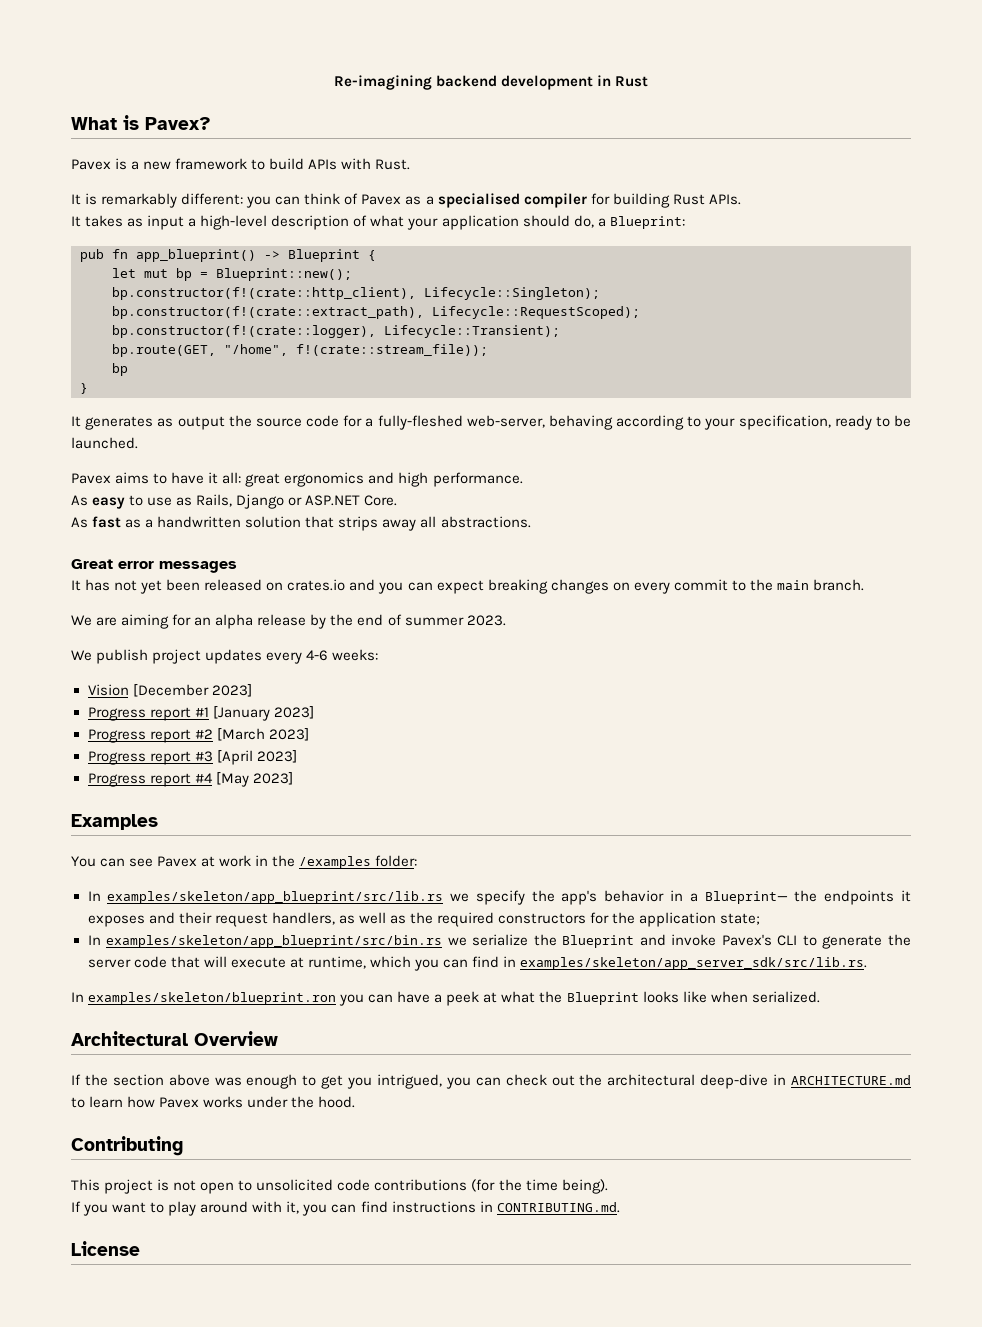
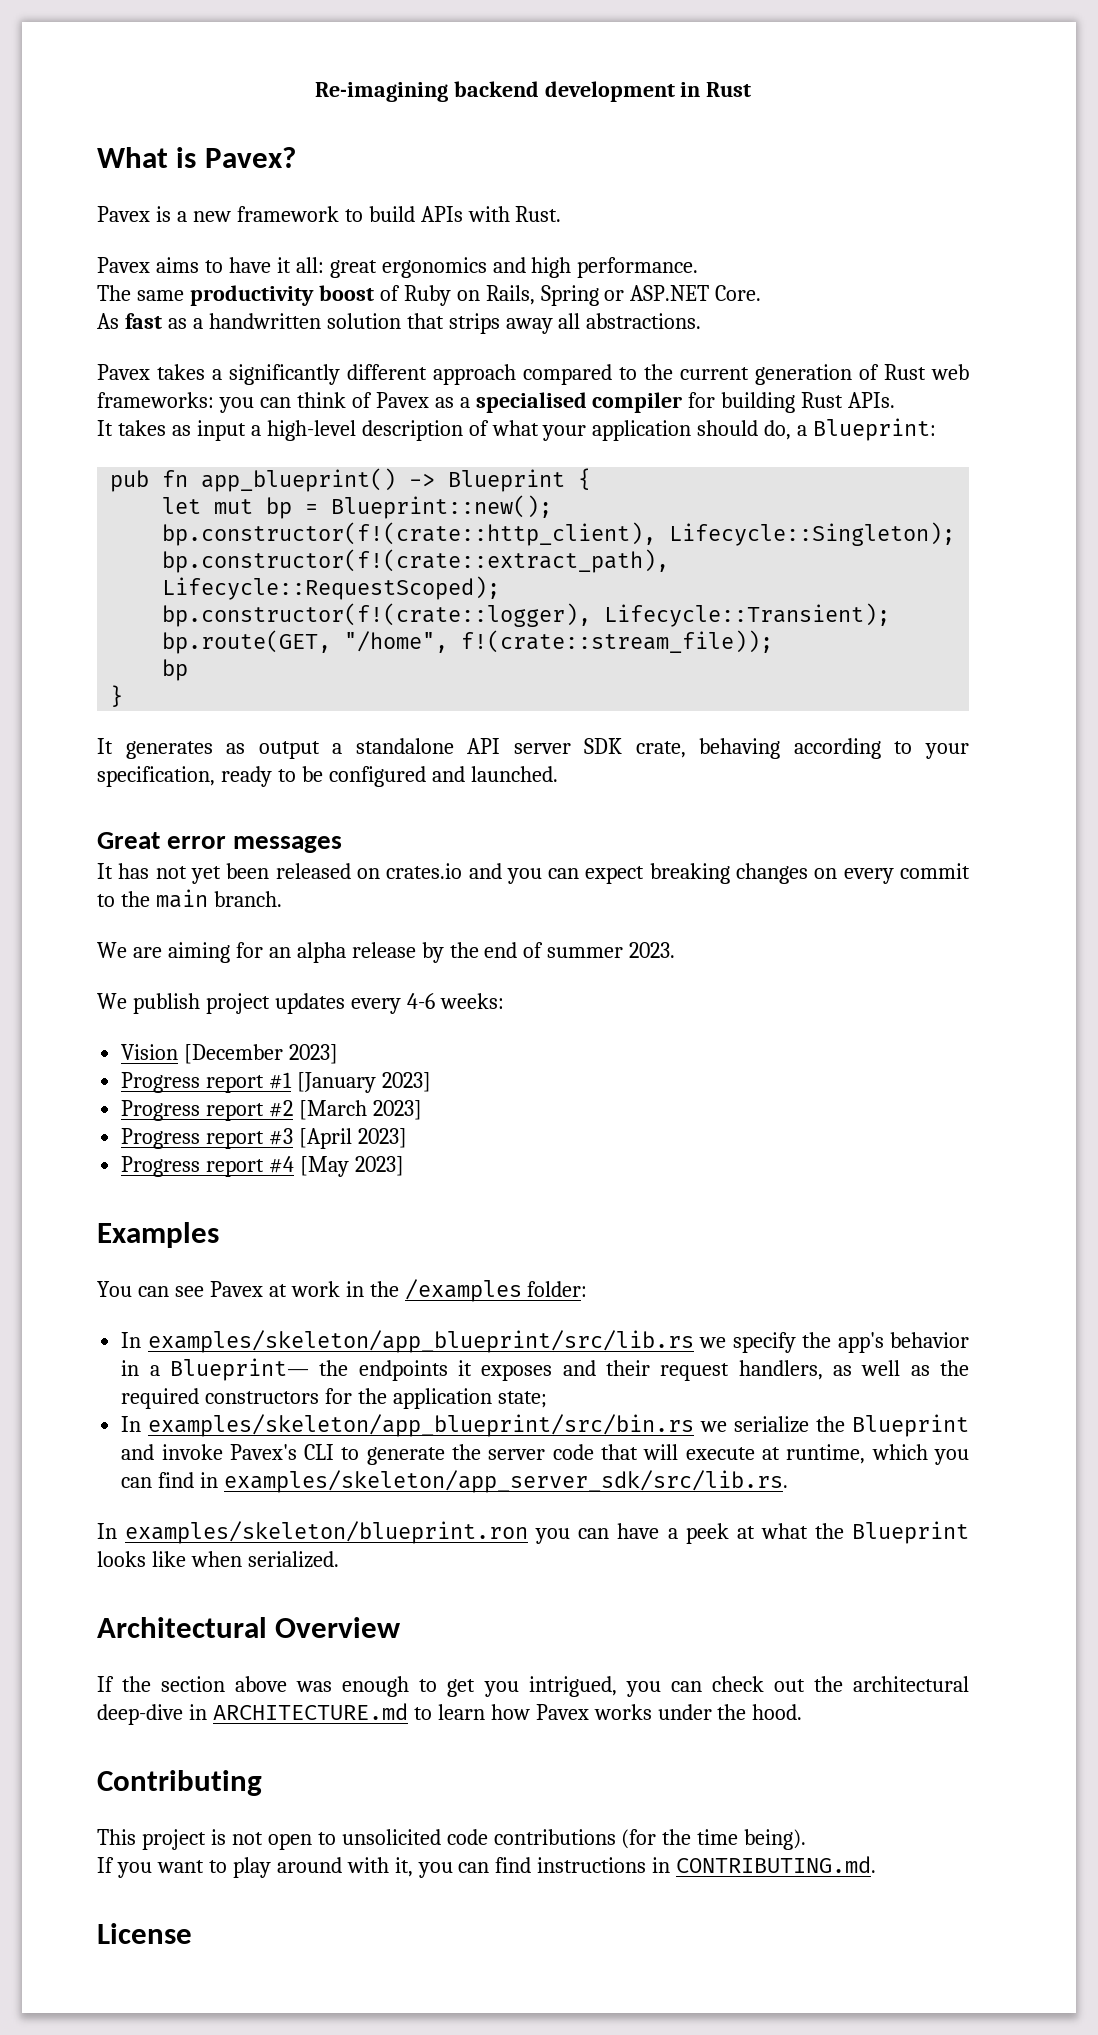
[71,193,244,208] It is remarkably different: -> [97,257,699,278] [97,285,762,306] [97,313,702,334] [97,364,969,385] [97,392,214,408] Pavex aims to have it all: great ergonomics and high performance. // The same productivity boost of Ruby on Rails, Spring or ASP.NET Core. // As fast as a handwritten solution that strips away all abstractions. // Pavex takes a significantly different approach compared to the current generation of Rust web frameworks:
[228,415,545,430] the source code for a fully-fleshed web-server, -> [332,738,686,758] a standalone API server SDK crate,
(911, 421) none -> [328,766,465,787] configured and
[71,472,523,487] [71,494,398,509] [71,516,531,531] // Pavex aims to have it all: great ergonomics and high performance. // As easy to use as Rails, Django or ASP.NET Core. // As fast as a handwritten solution that strips away all abstractions. -> (558, 774) none

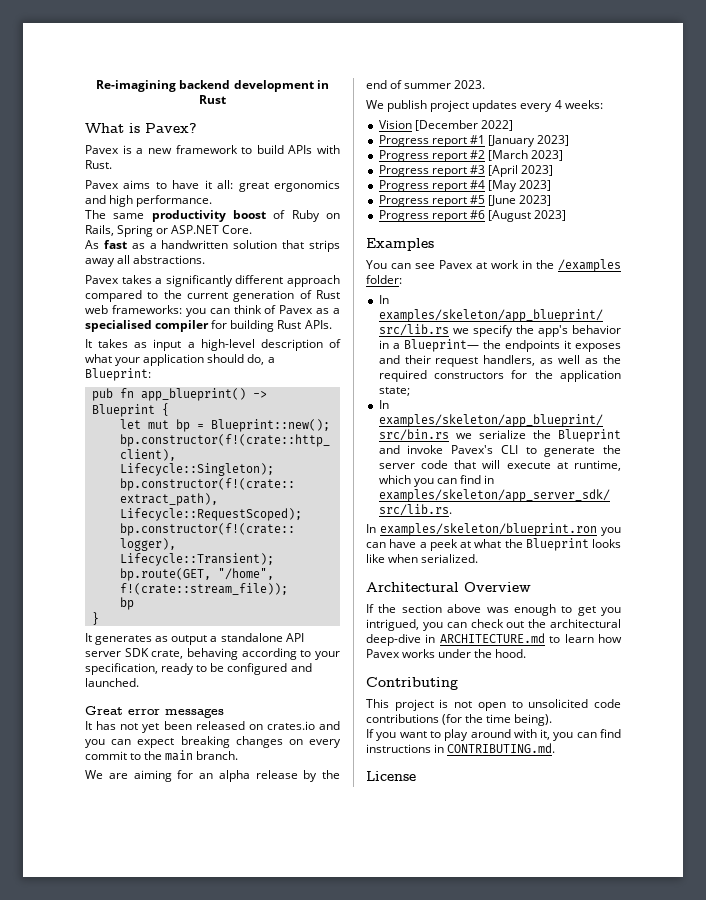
[406,993,435,1009] 4-6 -> [554,100,562,109] 4
[289,1044,339,1064] 2023] -> [480,120,513,131] 2022]
(404, 1166) none -> [378,195,552,207] [378,210,567,222] // Progress report #5 [June 2023] // Progress report #6 [August 2023]

